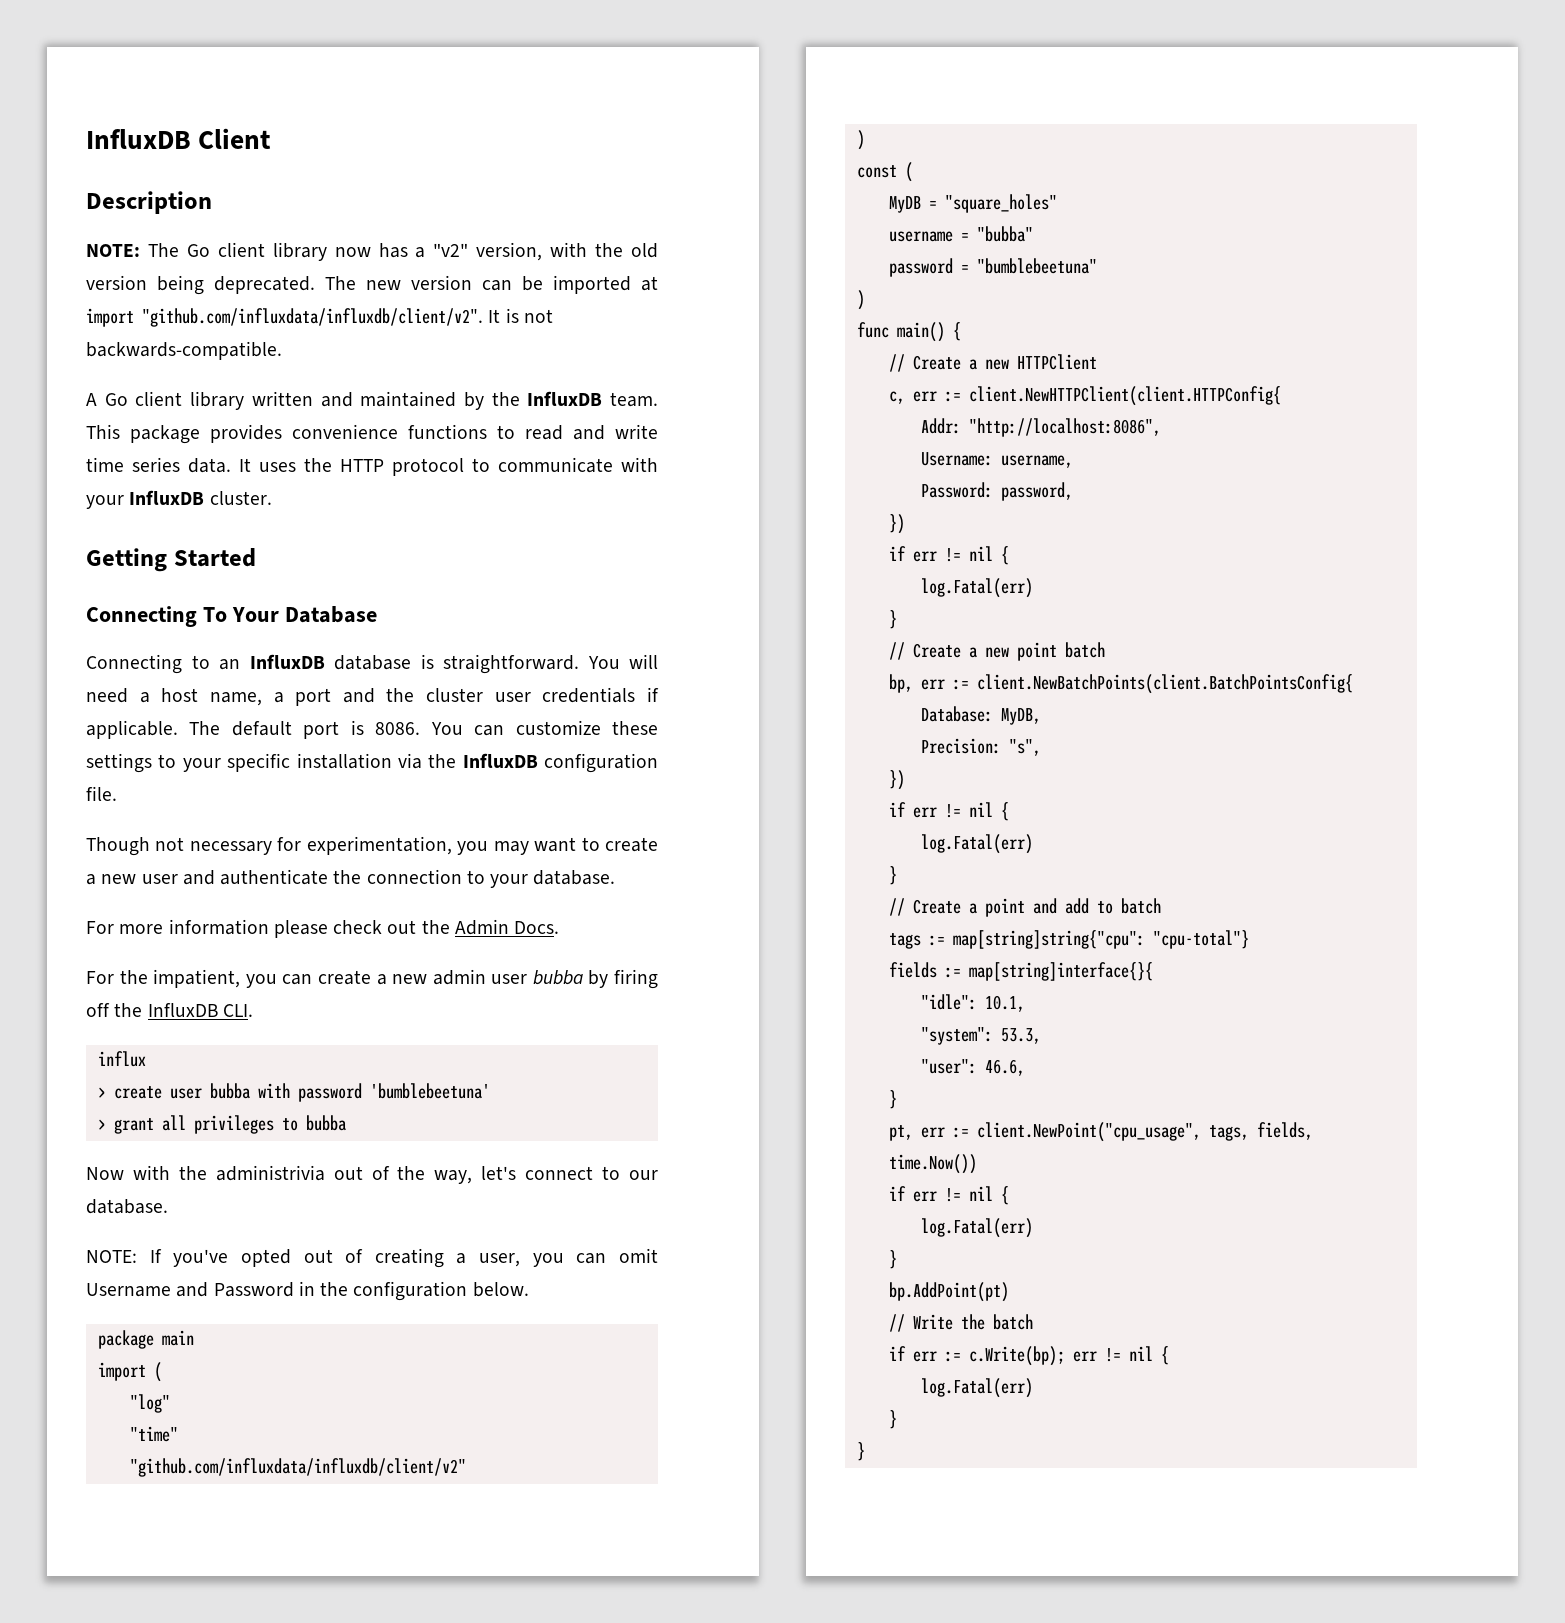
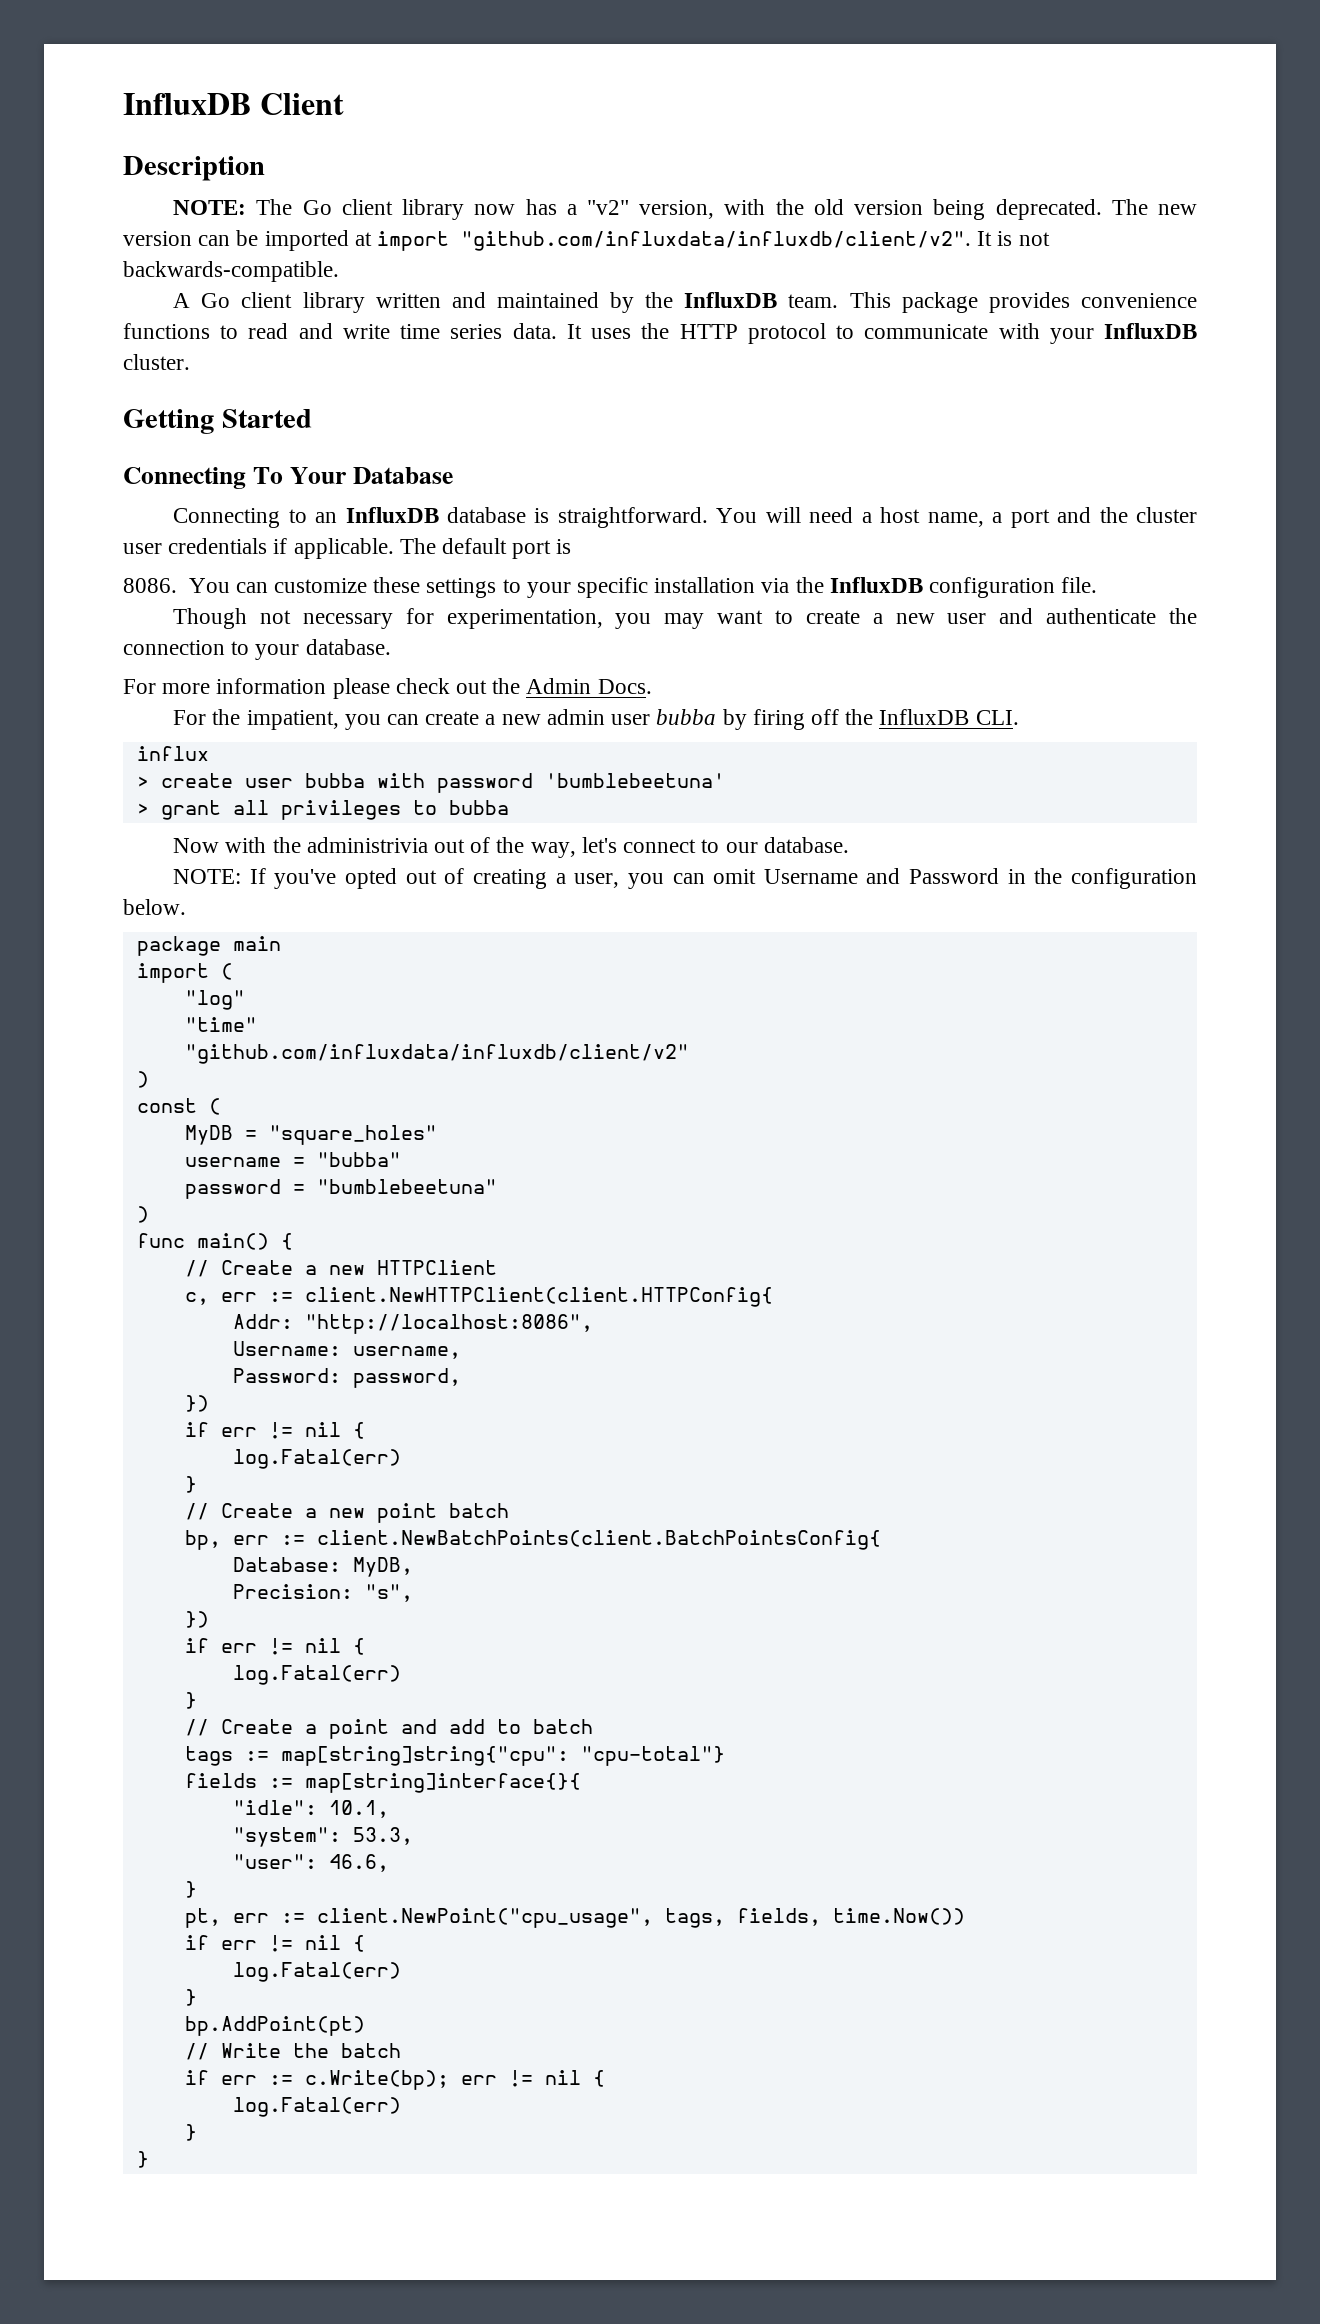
(364, 727) none -> (572, 546) //

